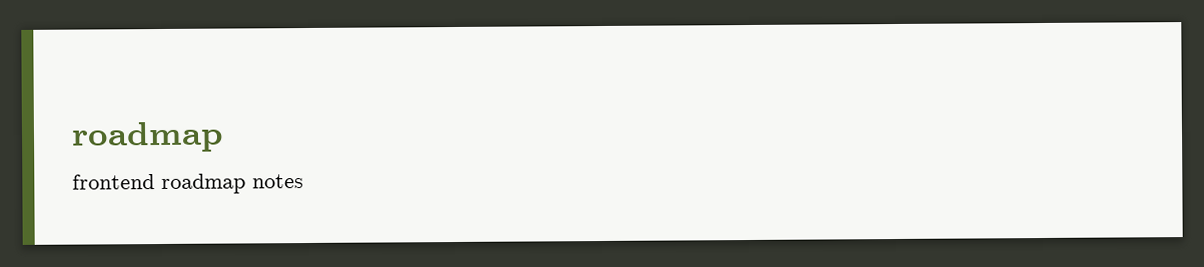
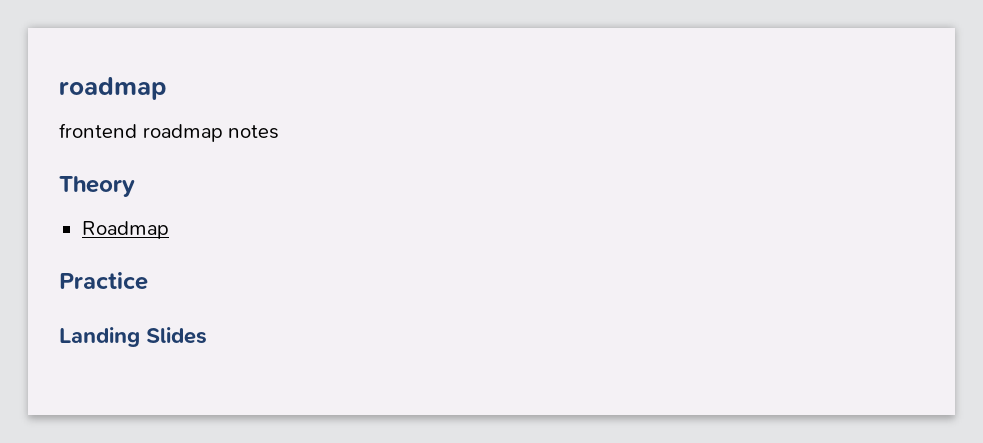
(304, 181) none -> [59,176,135,197] [81,221,169,239] [59,272,148,290] [59,327,207,347] // Theory // Roadmap // Practice // Landing Slides

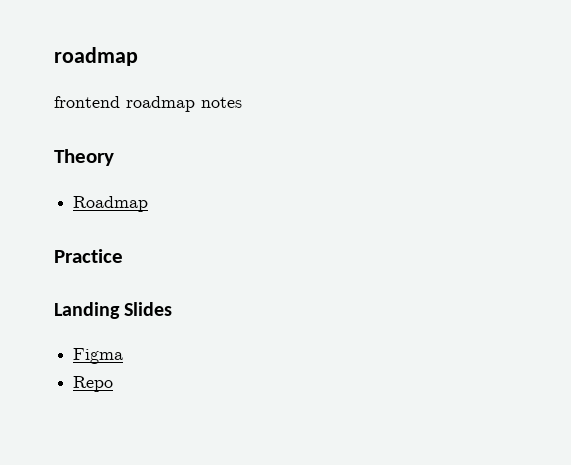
(207, 335) none -> [73,348,124,364] [73,376,114,392] // Figma // Repo

